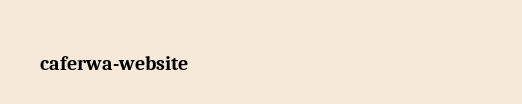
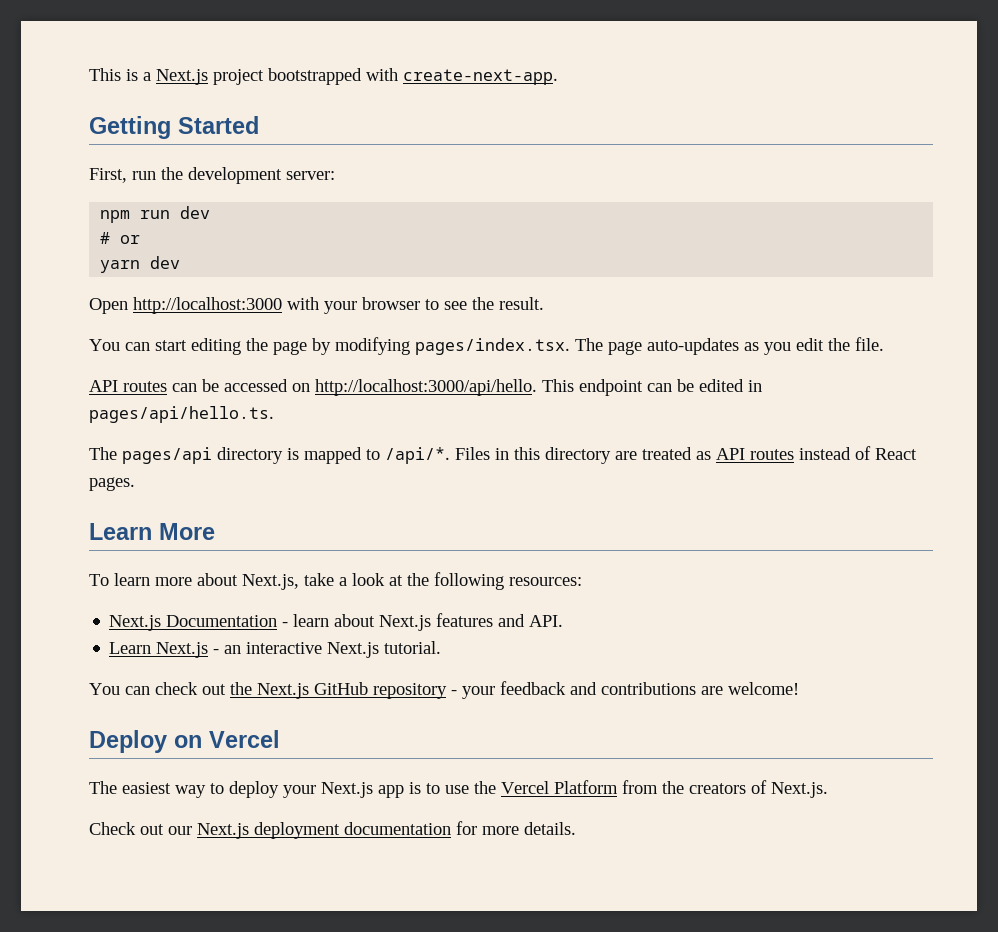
[40,55,188,70] caferwa-website -> [89,68,558,85] [89,116,259,139] [89,167,335,184] [100,206,211,223] [100,232,141,244] [100,256,181,273] [89,297,544,314] [89,337,884,355] [89,379,762,396] [89,406,274,423] [89,446,917,464] [89,477,135,491] [89,523,215,540] [89,572,582,590] [109,613,564,631] [109,641,442,658] [89,681,799,699] [89,730,280,753] [89,780,828,798] [89,821,576,839] This is a Next.js project bootstrapped with create-next-app. // Getting Started // First, run the development server: // npm run dev // # or // yarn dev // Open http://localhost:3000 with your browser to see the result. // You can start editing the page by modifying pages/index.tsx. The page auto-updates as you edit the file. // API routes can be accessed on http://localhost:3000/api/hello. This endpoint can be edited in pages/api/hello.ts. // The pages/api directory is mapped to /api/*. Files in this directory are treated as API routes instead of React pages. // Learn More // To learn more about Next.js, take a look at the following resources: // Next.js Documentation - learn about Next.js features and API. // Learn Next.js - an interactive Next.js tutorial. // You can check out the Next.js GitHub repository - your feedback and contributions are welcome! // Deploy on Vercel // The easiest way to deploy your Next.js app is to use the Vercel Platform from the creators of Next.js. // Check out our Next.js deployment documentation for more details.

